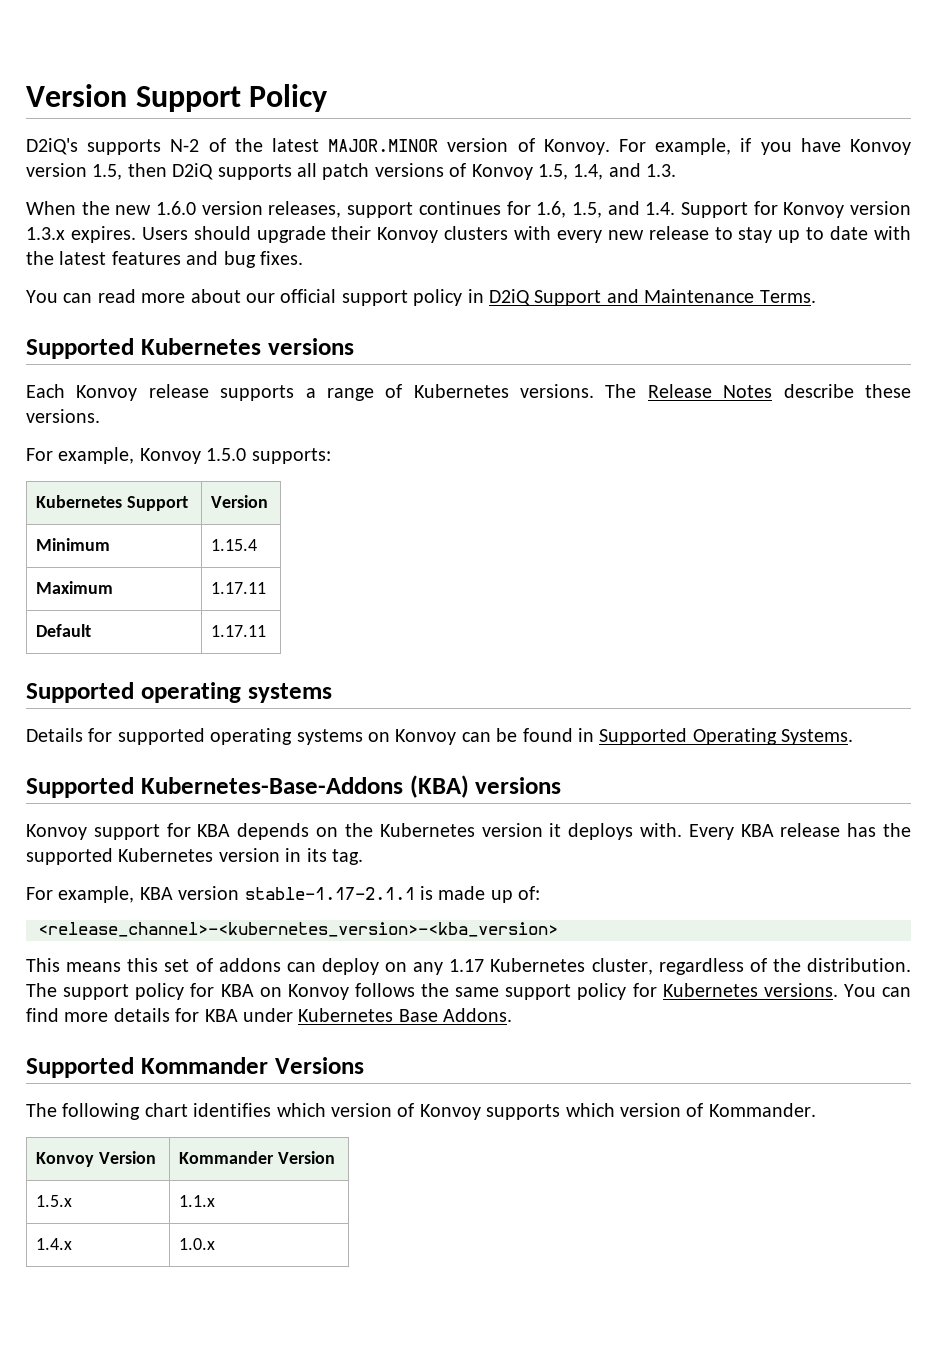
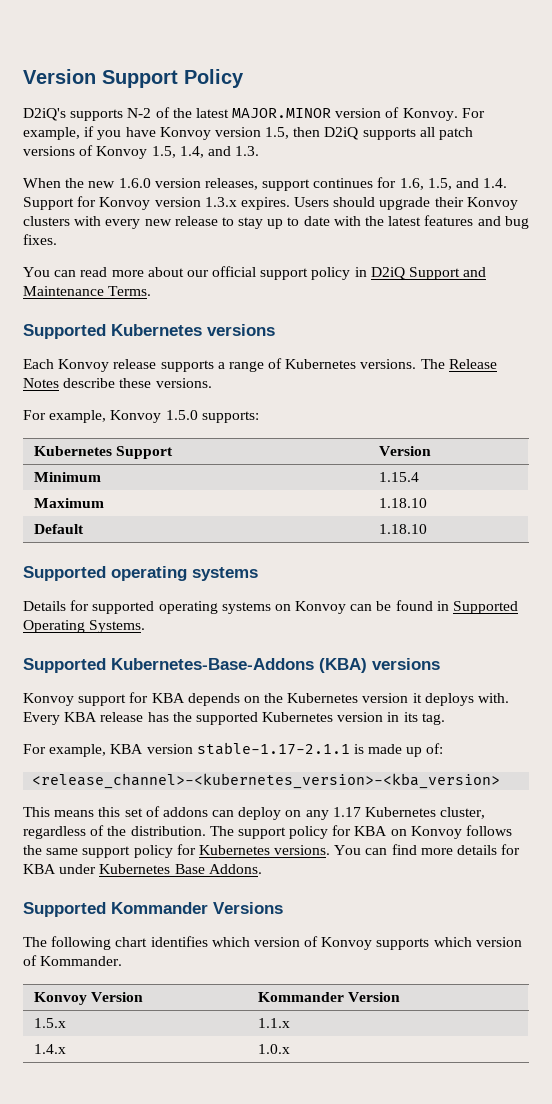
[211,582,267,594] 1.17.11 -> [378,498,427,508] 1.18.10
[211,625,267,637] 1.17.11 -> [378,524,427,534] 1.18.10

